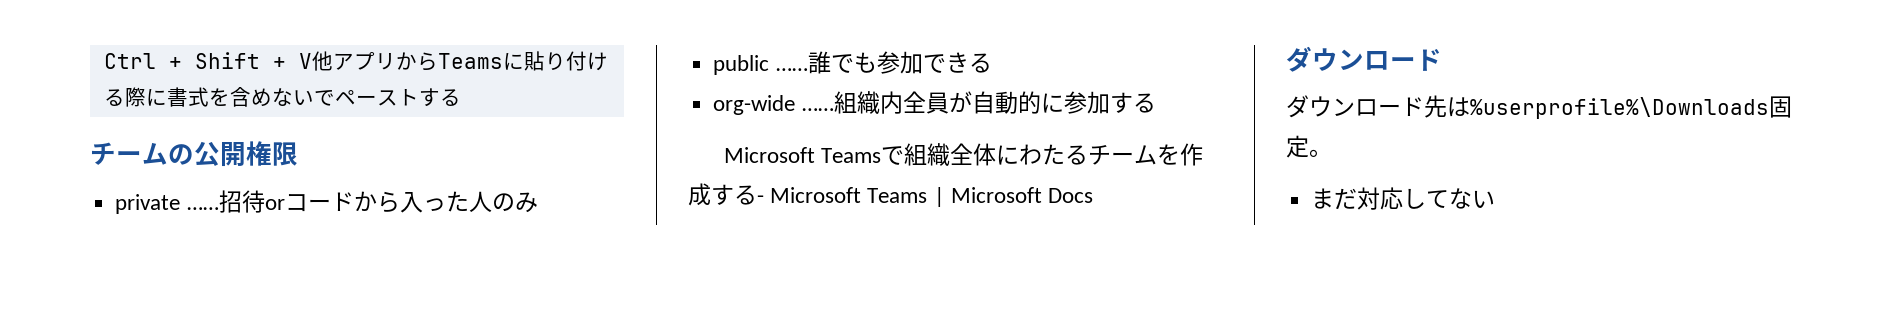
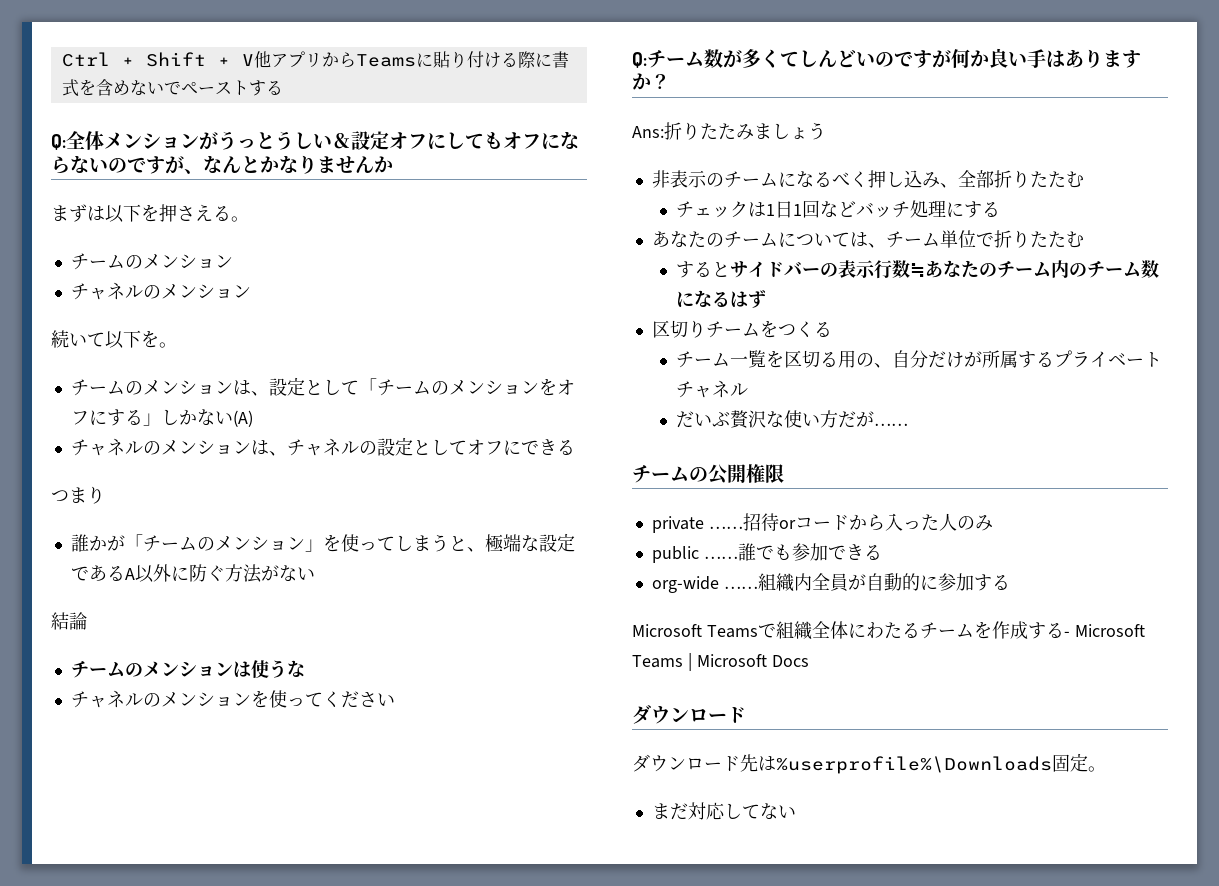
(461, 97) none -> [51,131,579,150] [51,155,393,174] [51,204,249,223] [70,253,233,270] [70,282,251,300] [51,330,177,349] [70,377,575,396] [70,409,253,427] [70,437,575,456] [51,486,105,504] [70,533,575,552] [70,564,315,583] [51,612,87,630] [70,660,305,678] [70,690,395,708] [632,48,1141,68] [632,73,670,90] [632,122,826,140] [651,170,1084,188] [676,200,1001,218] [651,230,1084,248] [676,260,1160,279] [676,289,767,308] [651,320,832,338] [676,350,1163,368] [676,380,749,398] [676,410,909,429] // Q:全体メンションがうっとうしい＆設定オフにしてもオフにならないのですが、なんとかなりませんか // まずは以下を押さえる。 // チームのメンション // チャネルのメンション // 続いて以下を。 // チームのメンションは、設定として「チームのメンションをオフにする」しかない(A) // チャネルのメンションは、チャネルの設定としてオフにできる // つまり // 誰かが「チームのメンション」を使ってしまうと、極端な設定であるA以外に防ぐ方法がない // 結論 // チームのメンションは使うな // チャネルのメンションを使ってください // Q:チーム数が多くてしんどいのですが何か良い手はありますか？ // Ans:折りたたみましょう // 非表示のチームになるべく押し込み、全部折りたたむ // チェックは1日1回などバッチ処理にする // あなたのチームについては、チーム単位で折りたたむ // するとサイドバーの表示行数≒あなたのチーム内のチーム数になるはず // 区切りチームをつくる // チーム一覧を区切る用の、自分だけが所属するプライベートチャネル // だいぶ贅沢な使い方だが……

